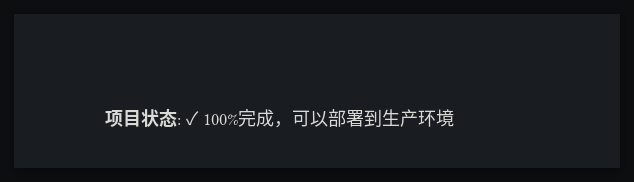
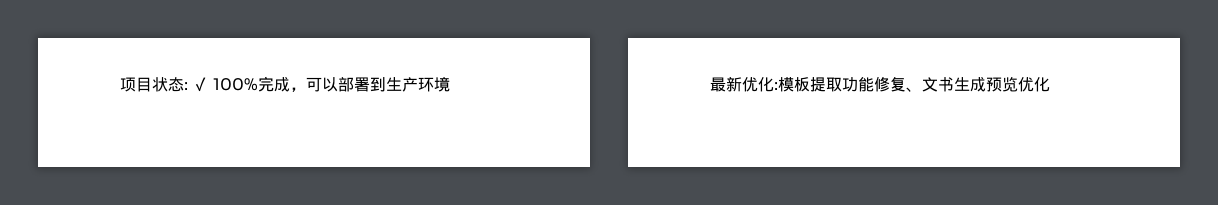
(454, 118) none -> [710,76,1050,92] // 最新优化:模板提取功能修复、文书生成预览优化

